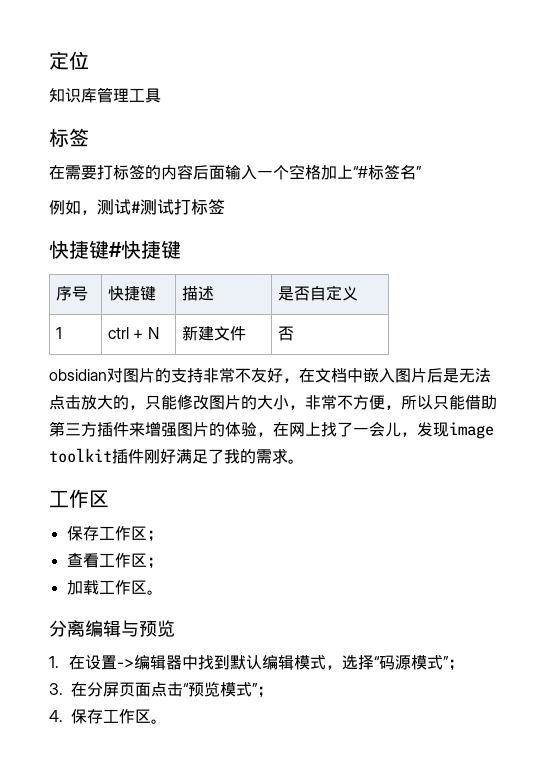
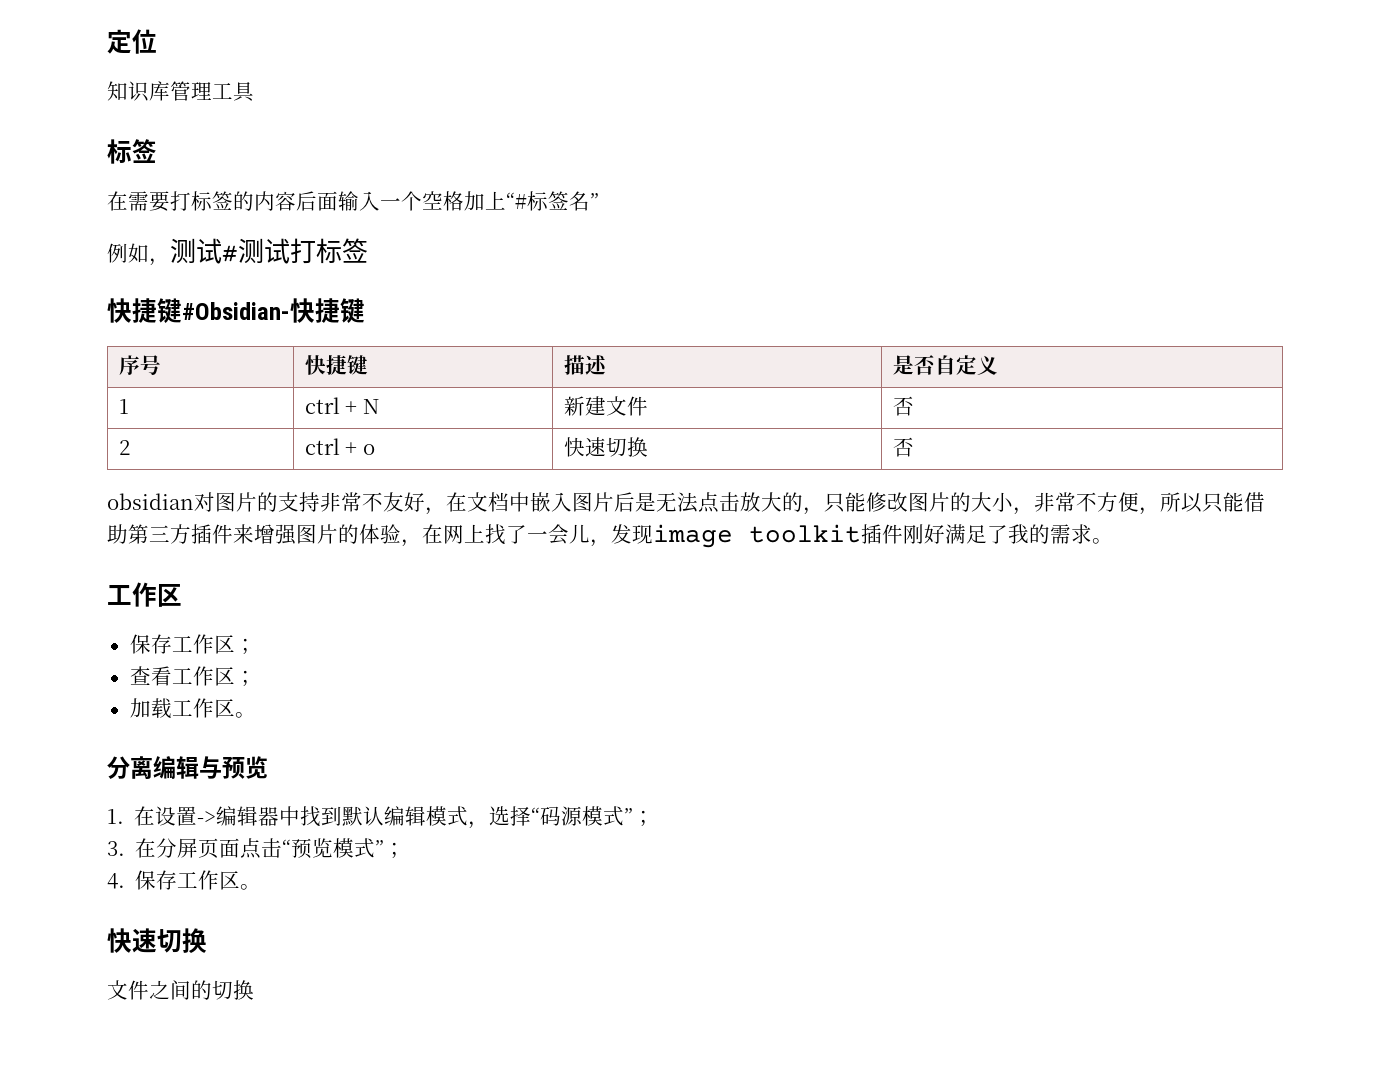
[109,242,122,257] # -> [182,302,290,320] #Obsidian-
(294, 333) none -> [118,440,130,455] [304,438,375,455] [563,437,648,457] [892,437,914,457] // 2 | ctrl + o | 快速切换 | 否
(167, 721) none -> [107,928,207,953] [107,980,254,1000] // 快速切换 // 文件之间的切换

